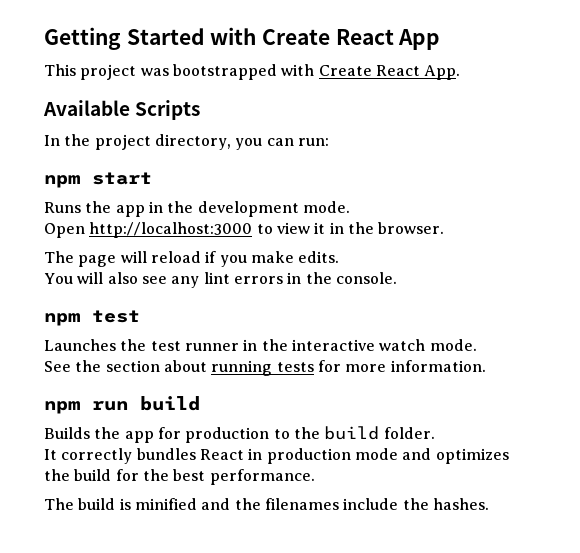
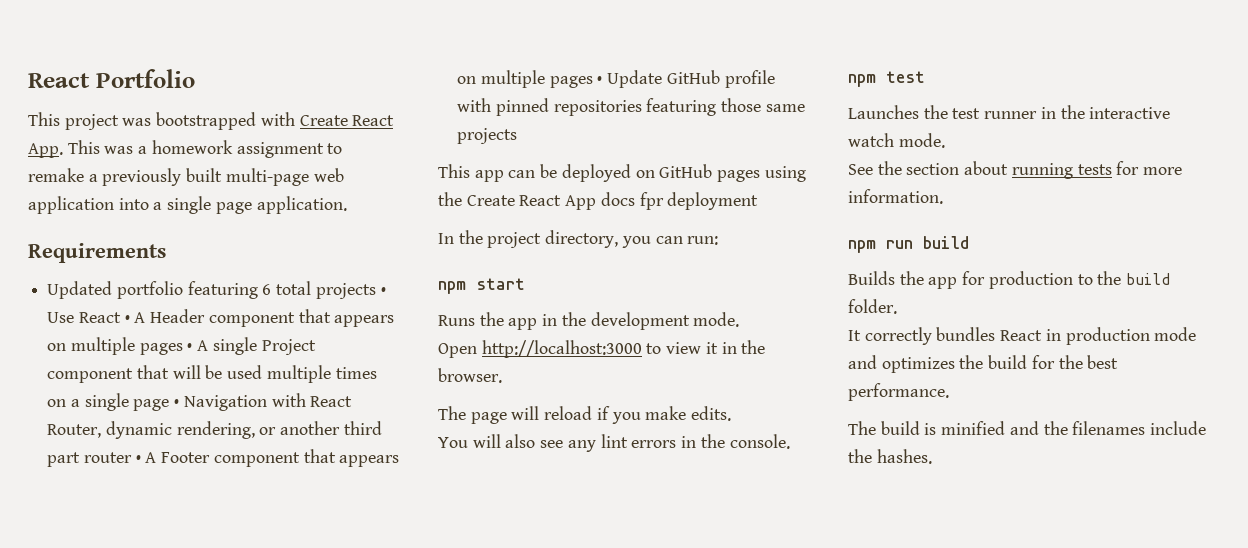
[44,27,441,50] Getting Started with Create React App -> [28,69,195,88] React Portfolio
[43,100,201,120] // Available Scripts -> [67,140,343,158] [28,168,344,186] [28,196,347,214] [28,243,166,263] [47,281,386,299] [47,309,395,327] [47,337,316,355] [47,365,377,383] [47,393,353,411] [47,421,382,439] [47,449,400,467] [457,70,775,88] [457,98,805,116] [457,128,518,144] [438,164,806,182] [438,192,759,210] This was a homework assignment to remake a previously built multi-page web application into a single page application. // Requirements // Updated portfolio featuring 6 total projects • Use React • A Header component that appears on multiple pages • A single Project component that will be used multiple times on a single page • Navigation with React Router, dynamic rendering, or another third part router • A Footer component that appears on multiple pages • Update GitHub profile with pinned repositories featuring those same projects // This app can be deployed on GitHub pages using the Create React App docs fpr deployment

